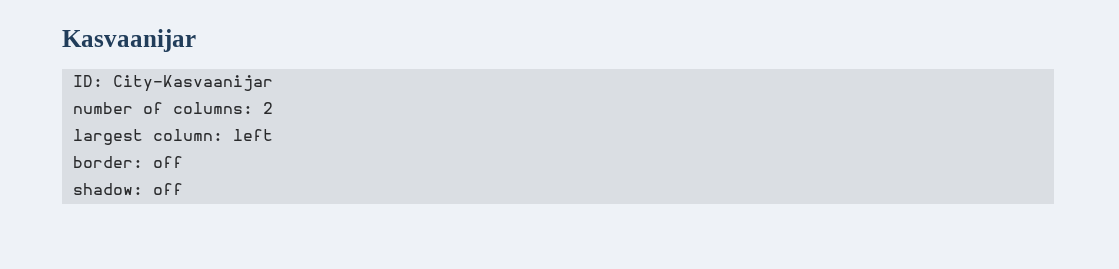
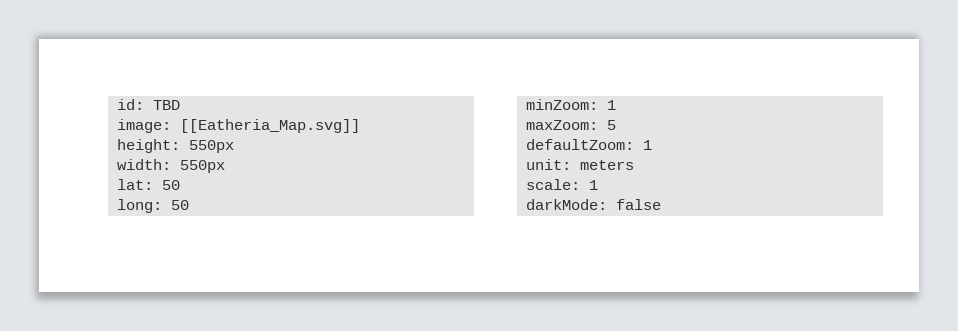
[62,29,196,52] [73,75,274,92] [73,102,274,114] [73,129,274,145] [73,156,184,168] [73,183,184,195] Kasvaanijar // ID: City-Kasvaanijar // number of columns: 2 // largest column: left // border: off // shadow: off -> [117,99,181,110] [117,119,361,133] [117,139,235,153] [117,159,226,173] [117,179,181,190] [117,199,190,213] [526,99,617,110] [526,120,617,130] [526,139,653,150] [526,159,635,170] [526,179,599,190] [526,199,662,210] id: TBD // image: [[Eatheria_Map.svg]] // height: 550px // width: 550px // lat: 50 // long: 50 // minZoom: 1 // maxZoom: 5 // defaultZoom: 1 // unit: meters // scale: 1 // darkMode: false

